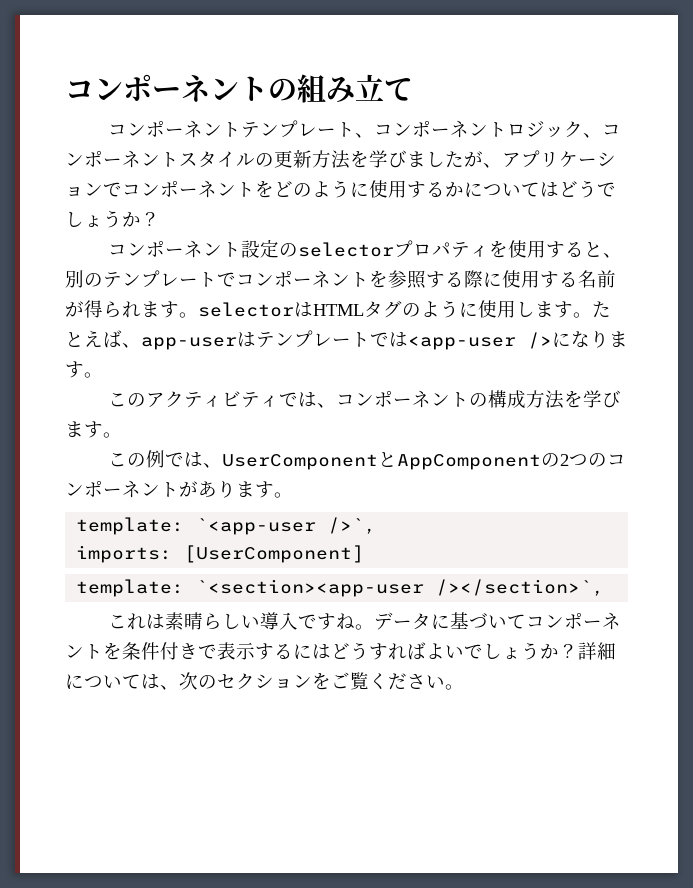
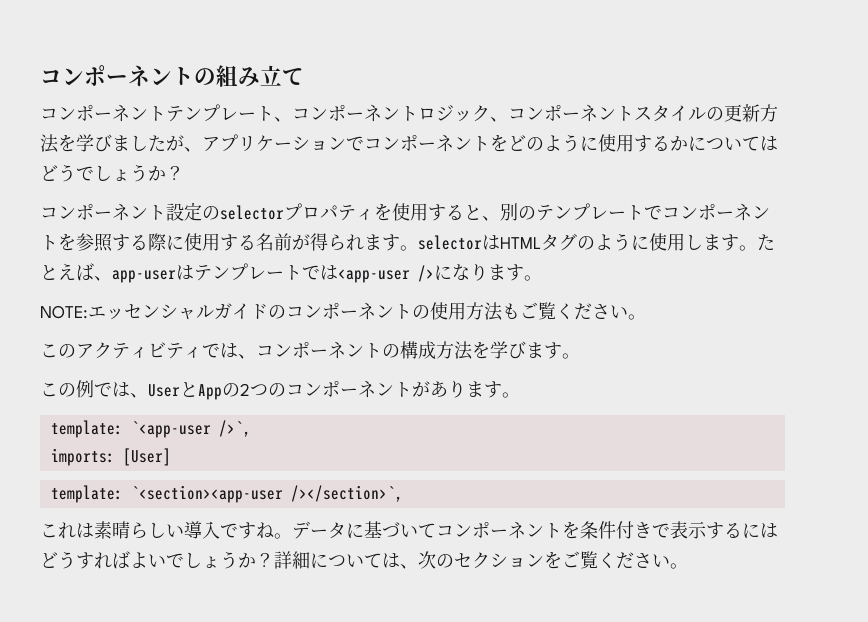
(103, 375) none -> [40,302,646,321] // NOTE:エッセンシャルガイドのコンポーネントの使用方法もご覧ください。
[222,452,542,470] UserComponentとAppComponent -> [148,382,222,400] UserとApp
[184,545,365,563] [UserComponent] -> [122,448,171,466] [User]

